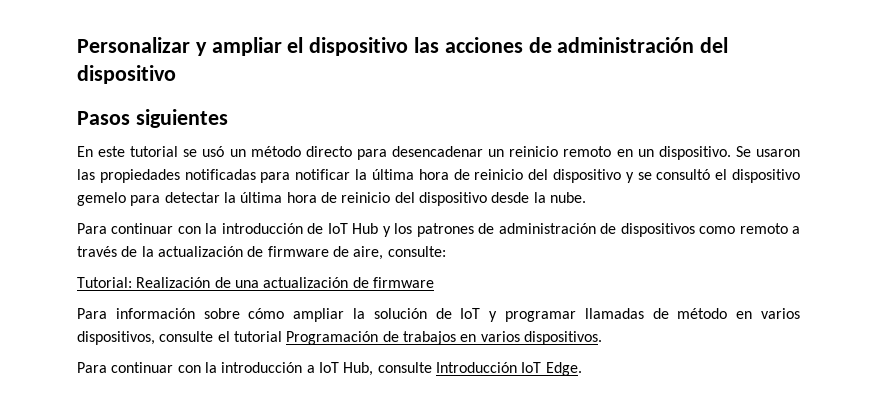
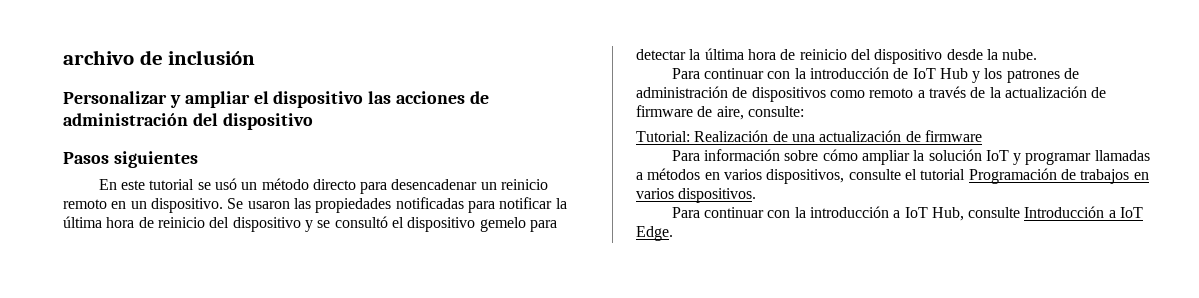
(77, 45) none -> [63,50,256,65] archivo de inclusión //
[435,308,452,319] de -> (982, 155) none
[652,308,728,319] de método -> [636,168,701,180] a métodos
(517, 367) none -> [1108,210,1116,218] a

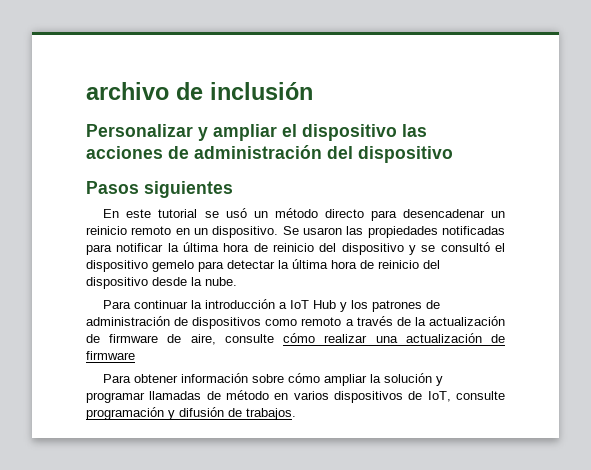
[767,67,909,79] con la introducción de -> [191,299,288,309] la introducción a
[747,106,804,117] [636,130,788,142] consulte: // Tutorial: Realización de -> [224,333,368,343] consulte cómo realizar
(700, 155) none -> [134,374,179,383] obtener
[985,150,1009,161] IoT -> (433, 378) none
[636,168,1149,184] [636,188,757,203] [671,206,1144,221] [636,226,673,241] a métodos en varios dispositivos, consulte el tutorial Programación de trabajos en varios dispositivos. // Para continuar con la introducción a IoT Hub, consulte Introducción a IoT Edge. -> [206,390,505,403] [86,407,296,420] de método en varios dispositivos de IoT, consulte programación y difusión de trabajos.

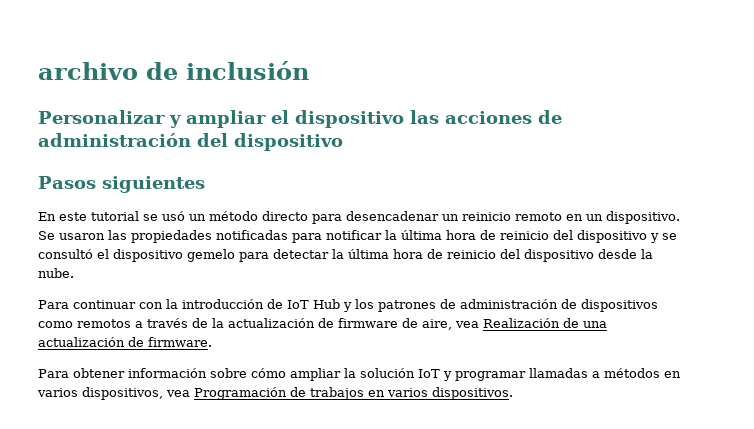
(189, 304) none -> [139,302,163,309] con
[279,302,288,309] a -> [267,299,283,309] de
[301,317,342,326] remoto -> [77,319,131,328] remotos
[224,333,368,343] consulte cómo realizar -> [455,318,579,328] vea Realización de
[86,351,135,360] firmware -> [148,337,212,347] firmware.
(433, 378) none -> [418,369,440,378] IoT
[206,390,505,403] [86,407,296,420] de método en varios dispositivos de IoT, consulte programación y difusión de trabajos. -> [592,368,681,378] [37,387,513,400] a métodos en varios dispositivos, vea Programación de trabajos en varios dispositivos.

